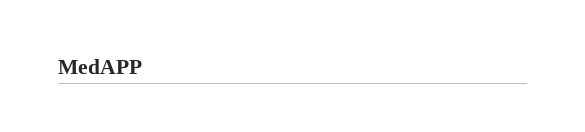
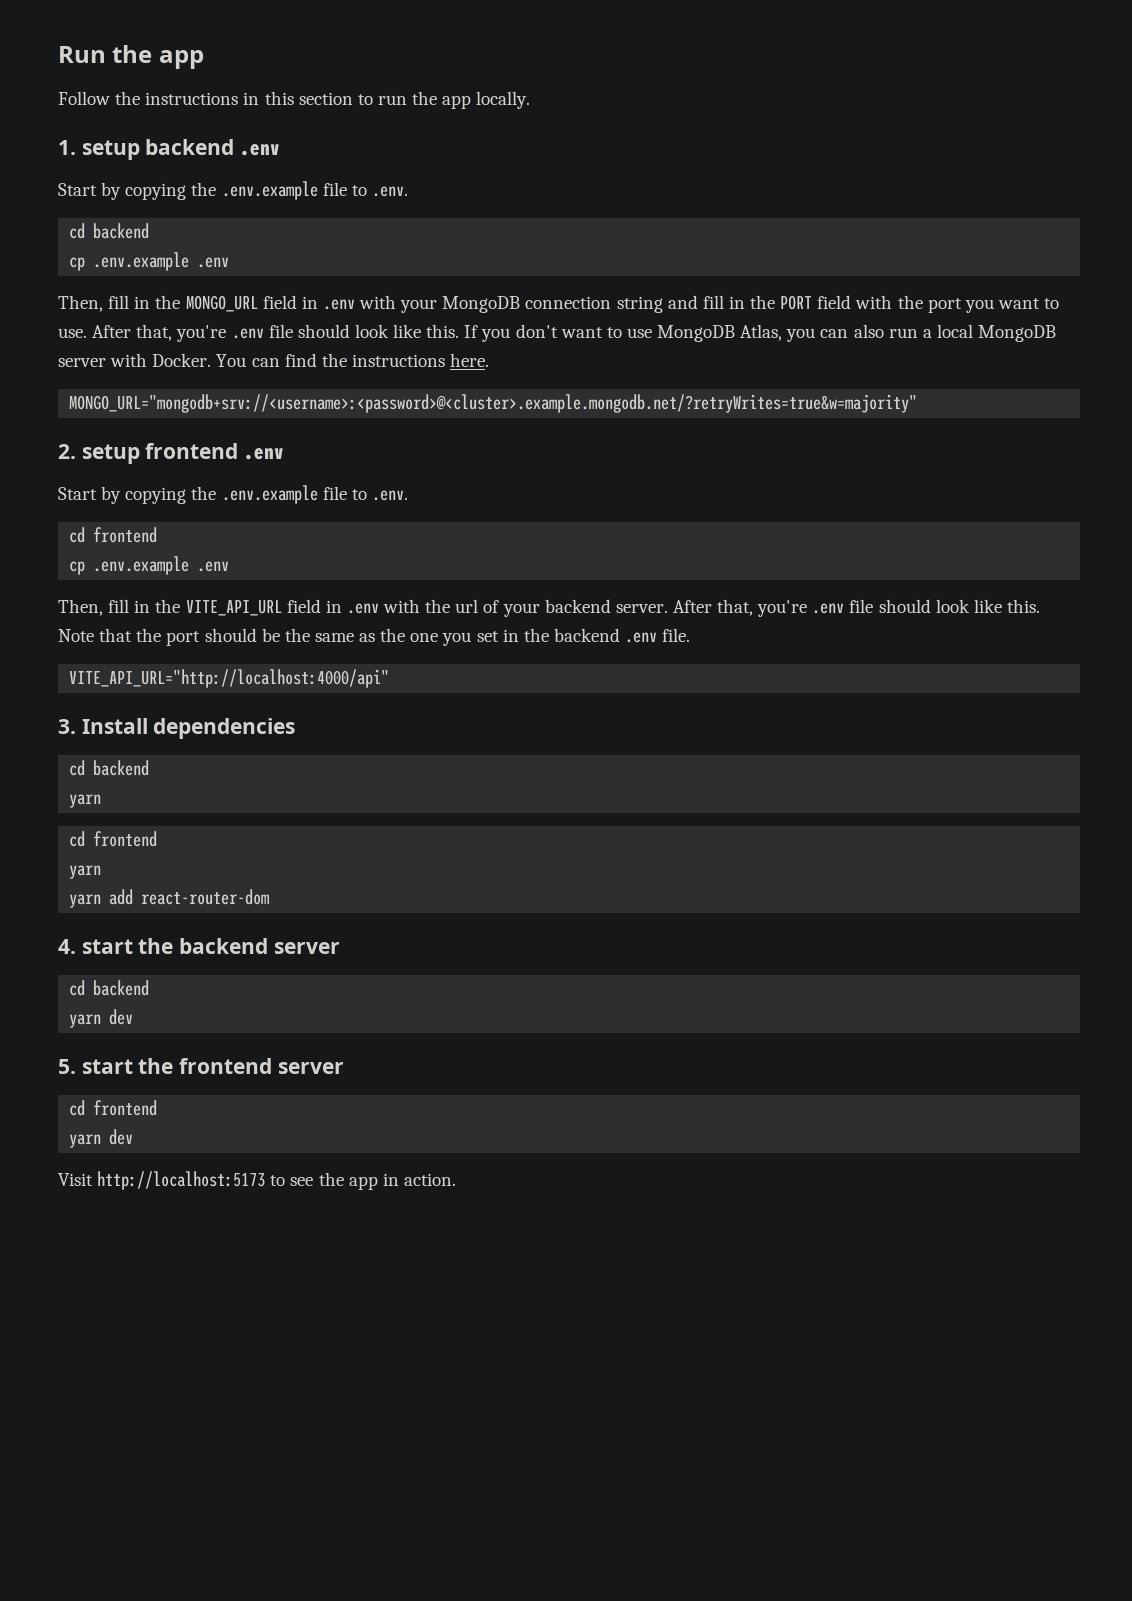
[58,59,142,74] MedAPP -> [58,45,204,69] [58,91,531,109] [58,139,281,160] [58,181,408,200] [69,223,150,239] [69,252,230,271] [58,295,1060,313] [58,324,1057,342] [58,353,490,367] [69,394,918,413] [58,443,285,464] [58,485,408,504] [69,527,158,543] [69,556,230,575] [58,599,1040,617] [58,628,691,646] [69,669,390,688] [58,718,296,739] [69,760,150,776] [69,794,102,808] [69,831,158,847] [69,865,102,879] [69,889,270,908] [58,938,340,954] [69,980,150,996] [69,1009,134,1028] [58,1058,344,1074] [69,1100,158,1116] [69,1129,134,1148] [58,1171,456,1190] Run the app // Follow the instructions in this section to run the app locally. // 1. setup backend .env // Start by copying the .env.example file to .env. // cd backend // cp .env.example .env // Then, fill in the MONGO_URL field in .env with your MongoDB connection string and fill in the PORT field with the port you want to use. After that, you're .env file should look like this. If you don't want to use MongoDB Atlas, you can also run a local MongoDB server with Docker. You can find the instructions here. // MONGO_URL="mongodb+srv://<username>:<password>@<cluster>.example.mongodb.net/?retryWrites=true&w=majority" // 2. setup frontend .env // Start by copying the .env.example file to .env. // cd frontend // cp .env.example .env // Then, fill in the VITE_API_URL field in .env with the url of your backend server. After that, you're .env file should look like this. Note that the port should be the same as the one you set in the backend .env file. // VITE_API_URL="http://localhost:4000/api" // 3. Install dependencies // cd backend // yarn // cd frontend // yarn // yarn add react-router-dom // 4. start the backend server // cd backend // yarn dev // 5. start the frontend server // cd frontend // yarn dev // Visit http://localhost:5173 to see the app in action.

